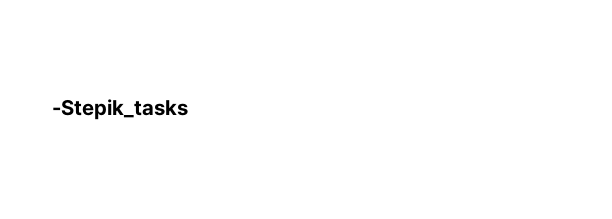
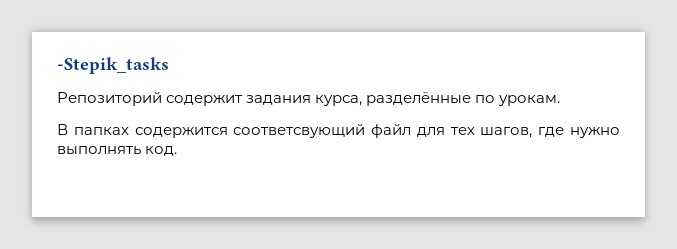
(188, 109) none -> [57,92,561,106] [57,124,620,138] [57,146,178,156] // Репозиторий содержит задания курса, разделённые по урокам. // В папках содержится соответсвующий файл для тех шагов, где нужно выполнять код.

